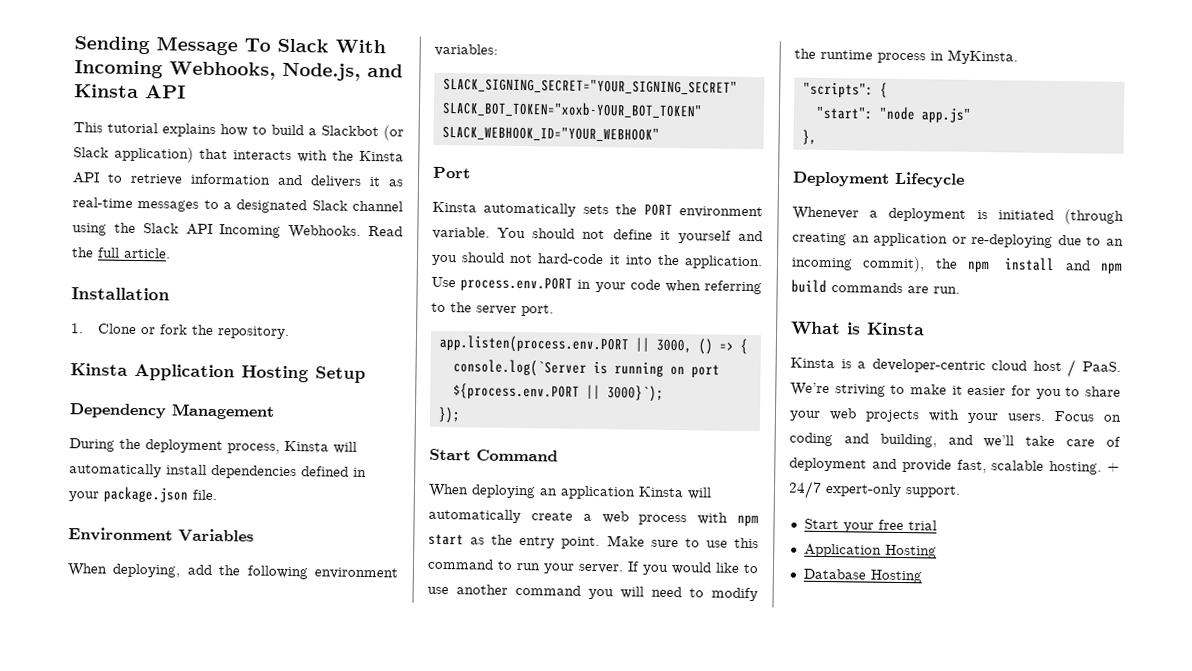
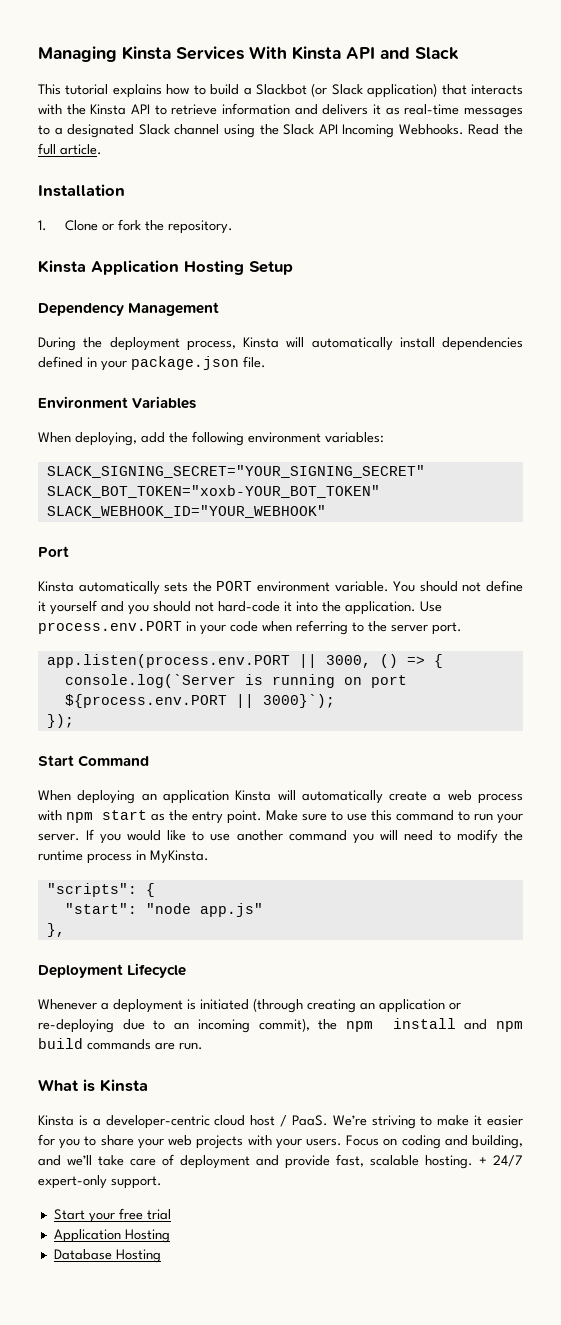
[74,36,386,56] [74,60,403,81] [74,84,186,99] Sending Message To Slack With Incoming Webhooks, Node.js, and Kinsta API -> [38,46,459,62] Managing Kinsta Services With Kinsta API and Slack

